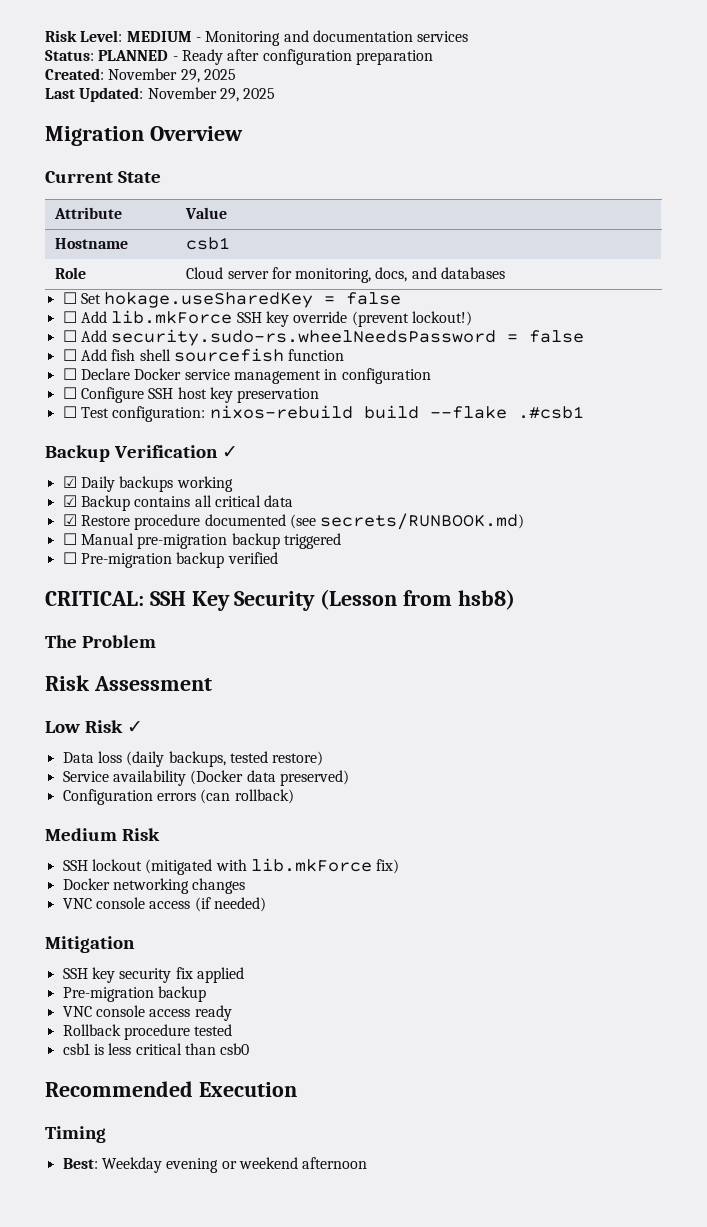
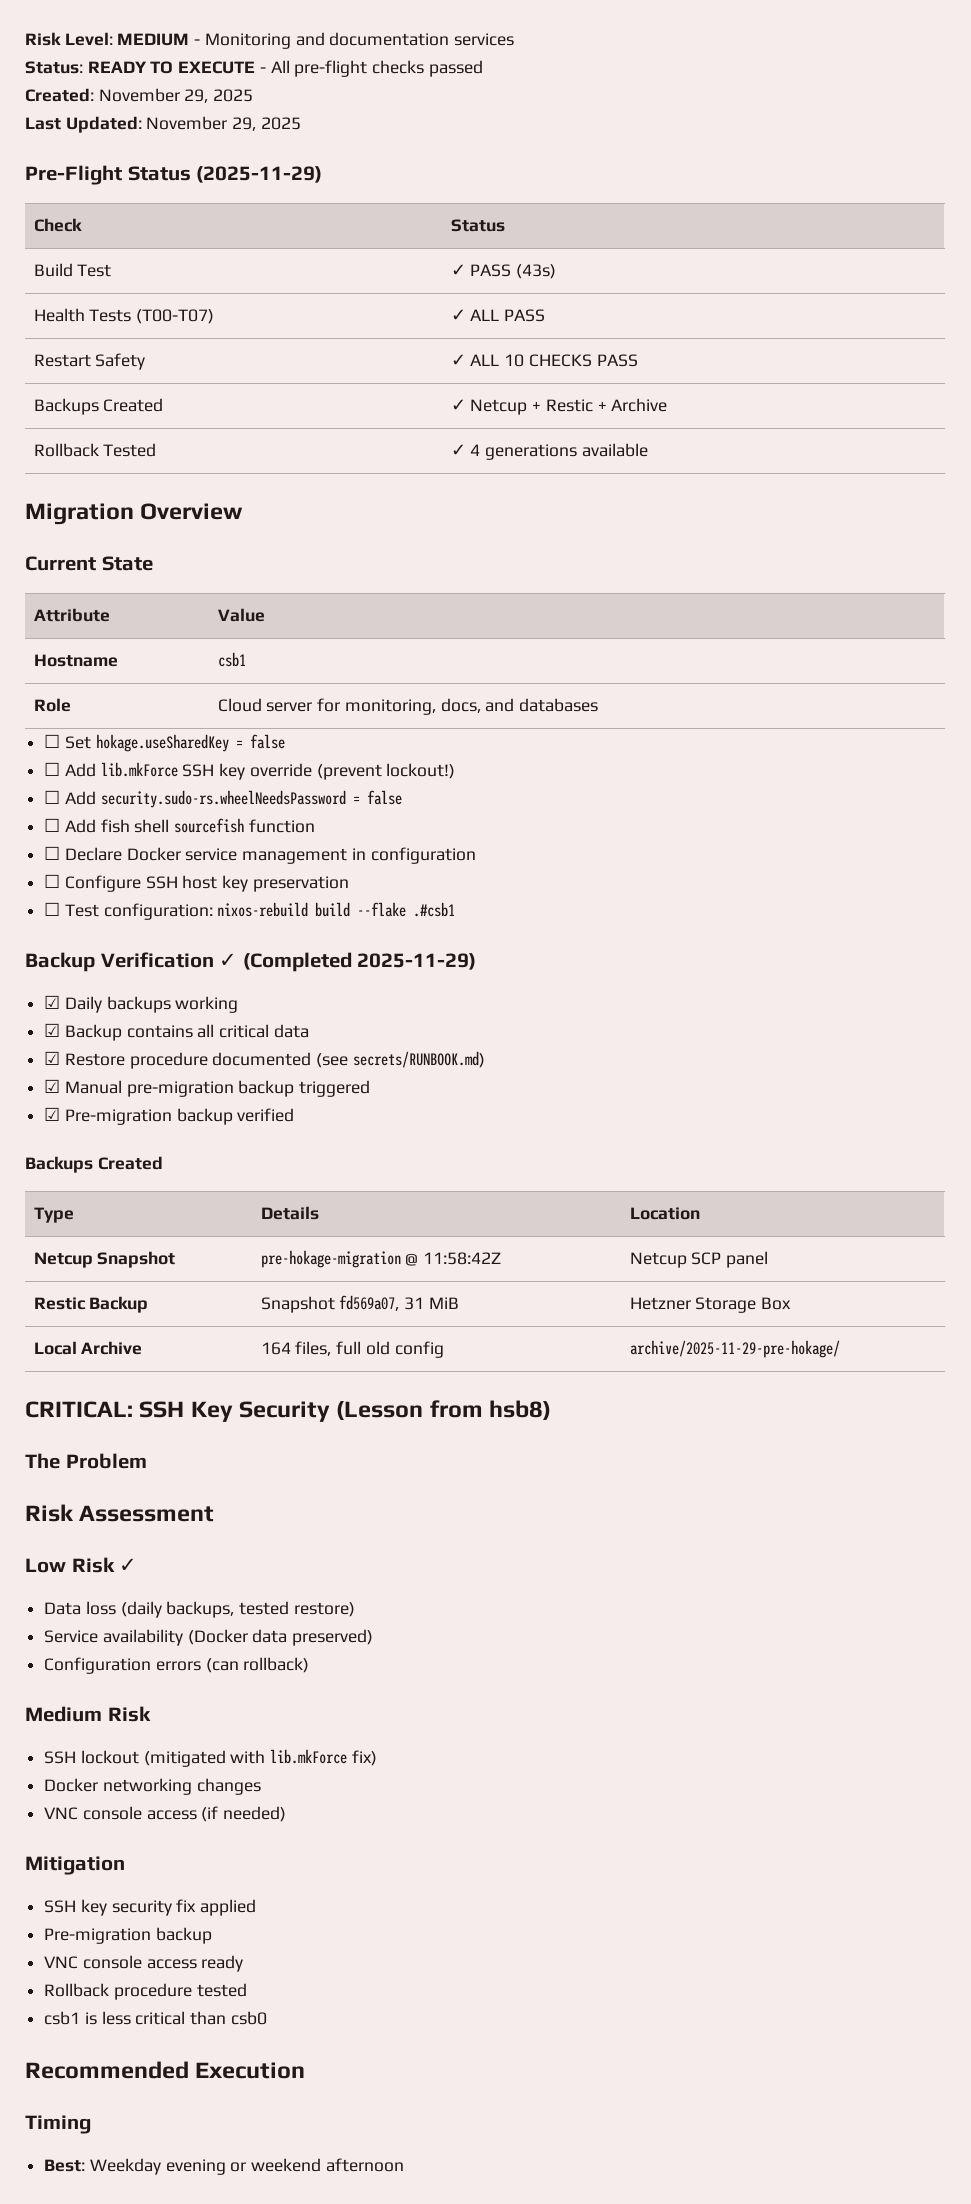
[98,49,433,65] PLANNED - Ready after configuration preparation -> [87,60,483,77] READY TO EXECUTE - All pre-flight checks passed
(276, 93) none -> [25,165,323,185] [33,218,82,232] [450,219,505,232] [33,263,112,277] [450,264,557,279] [33,308,215,324] [450,309,546,322] [33,353,146,370] [450,354,638,367] [33,398,164,415] [450,398,668,415] [33,443,157,457] [450,443,648,460] // Pre-Flight Status (2025-11-29) // Check | Status // Build Test | ✓ PASS (43s) // Health Tests (T00-T07) | ✓ ALL PASS // Restart Safety | ✓ ALL 10 CHECKS PASS // Backups Created | ✓ Netcup + Restic + Archive // Rollback Tested | ✓ 4 generations available
(238, 452) none -> [242,952,477,972] (Completed 2025-11-29)
[62,533,77,545] ☐ -> [44,1079,61,1093] ☑
[62,552,77,564] ☐ -> [44,1107,61,1121] ☑
(278, 558) none -> [25,1156,163,1173] [33,1207,74,1223] [260,1206,319,1220] [629,1207,700,1220] [33,1251,176,1268] [260,1250,502,1268] [629,1251,769,1268] [33,1296,149,1313] [260,1295,459,1313] [629,1297,792,1313] [33,1341,143,1355] [260,1341,444,1358] [629,1340,840,1358] // Backups Created // Type | Details | Location // Netcup Snapshot | pre-hokage-migration @ 11:58:42Z | Netcup SCP panel // Restic Backup | Snapshot fd569a07, 31 MiB | Hetzner Storage Box // Local Archive | 164 files, full old config | archive/2025-11-29-pre-hokage/

